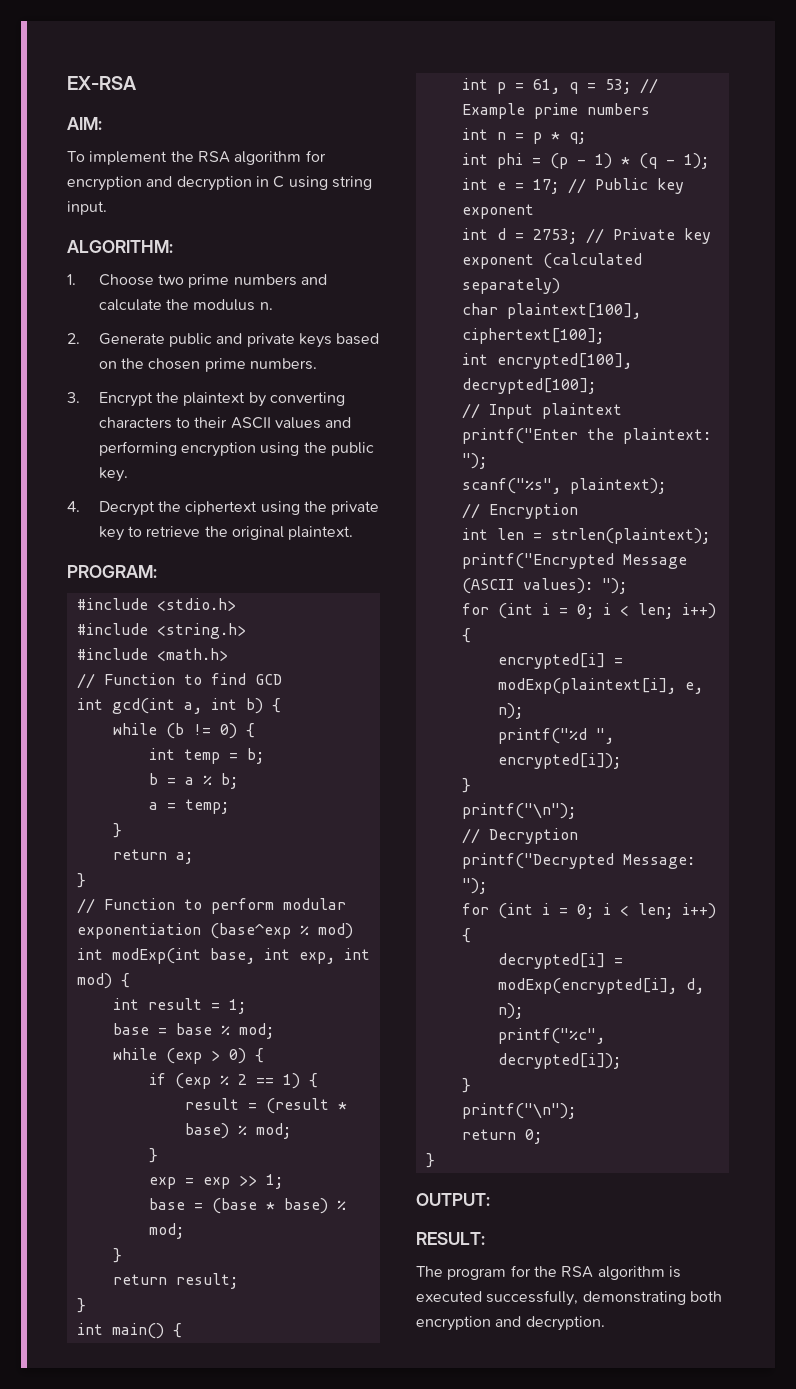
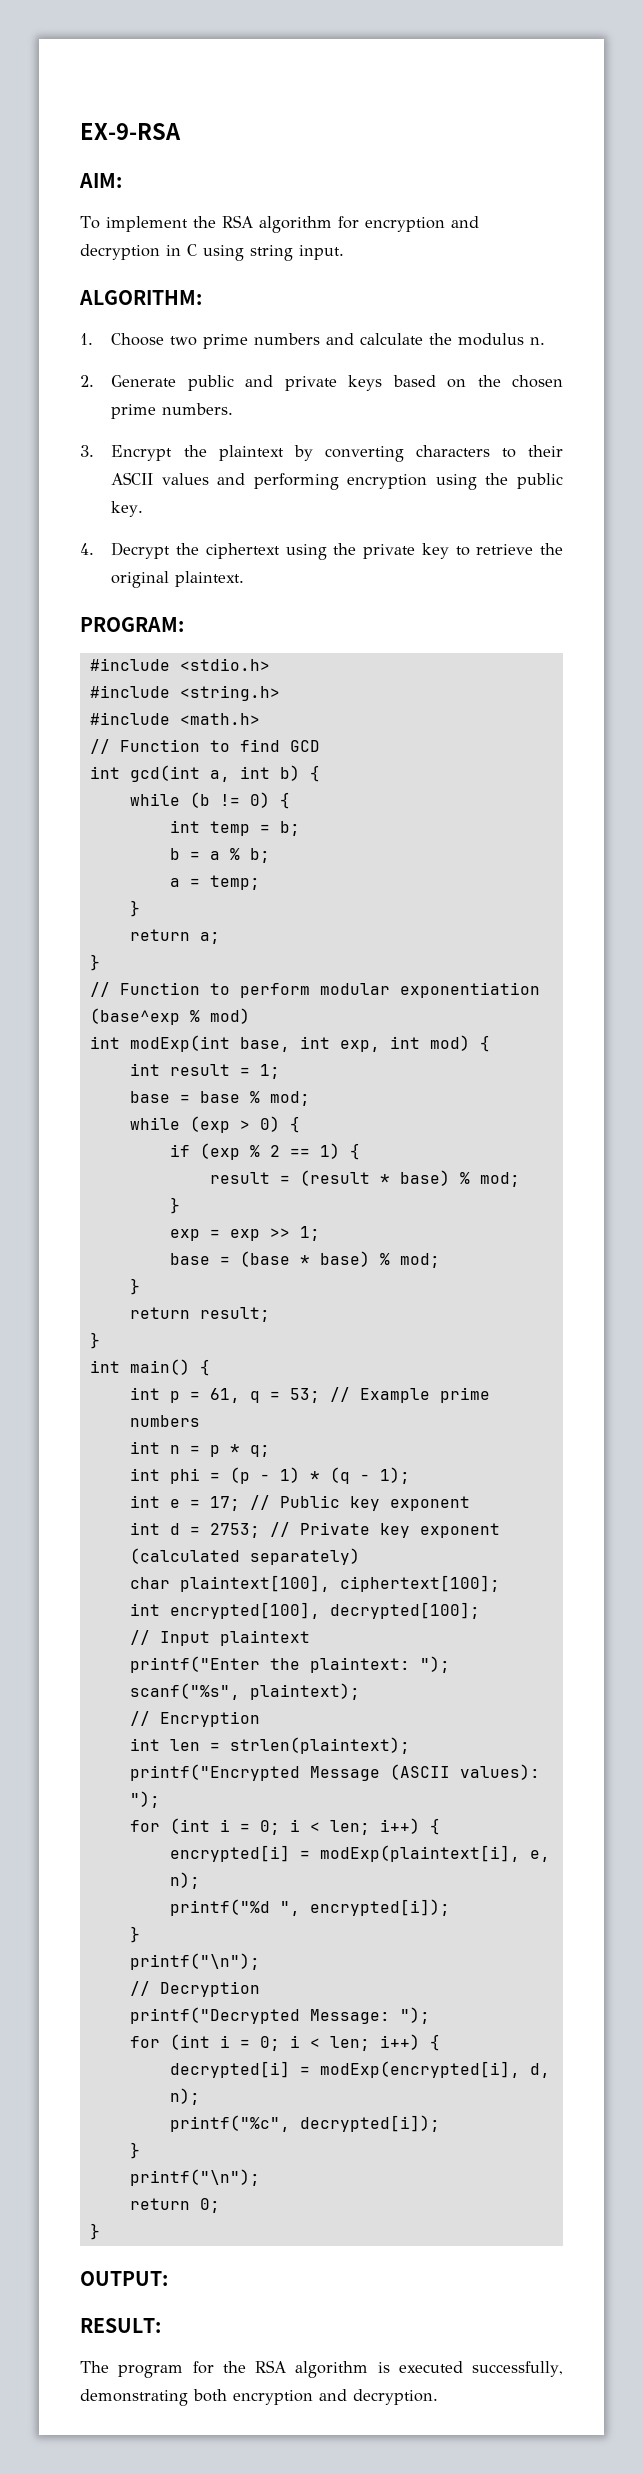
[67,76,137,90] EX-RSA -> [80,123,181,140] EX-9-RSA

